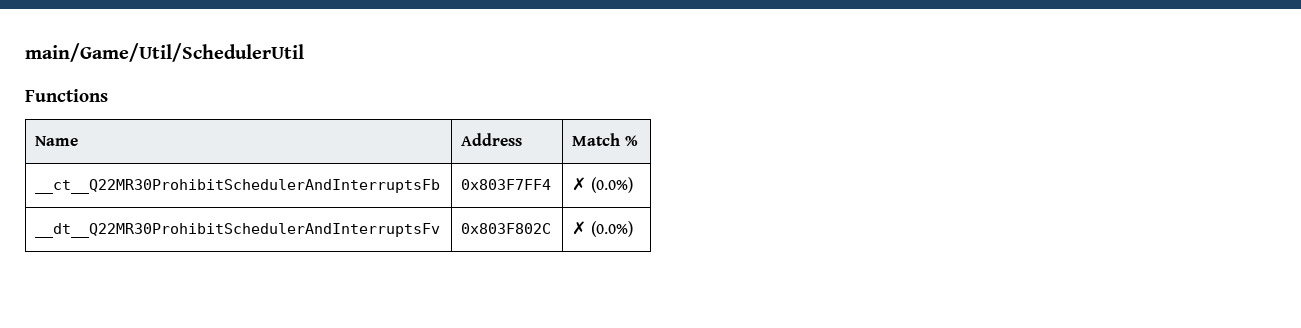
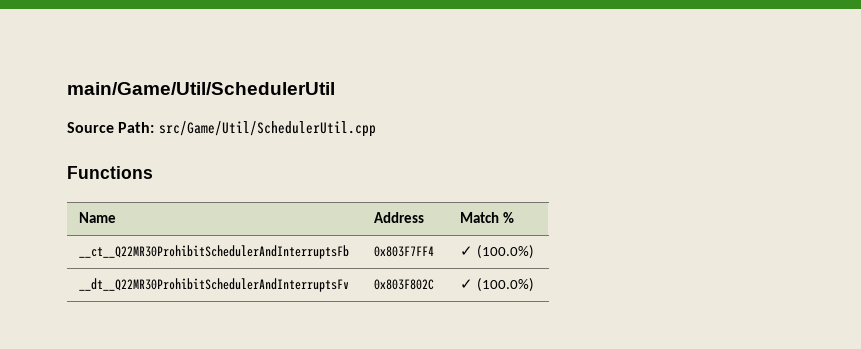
(304, 52) none -> [67,121,376,137] // Source Path: src/Game/Util/SchedulerUtil.cpp
[572,177,633,193] ✗ (0.0%) -> [460,245,535,259] ✓ (100.0%)
[572,221,633,237] ✗ (0.0%) -> [460,278,535,292] ✓ (100.0%)

